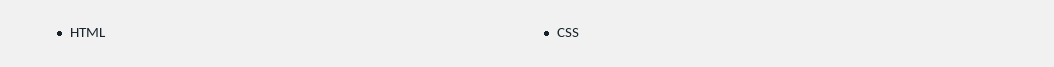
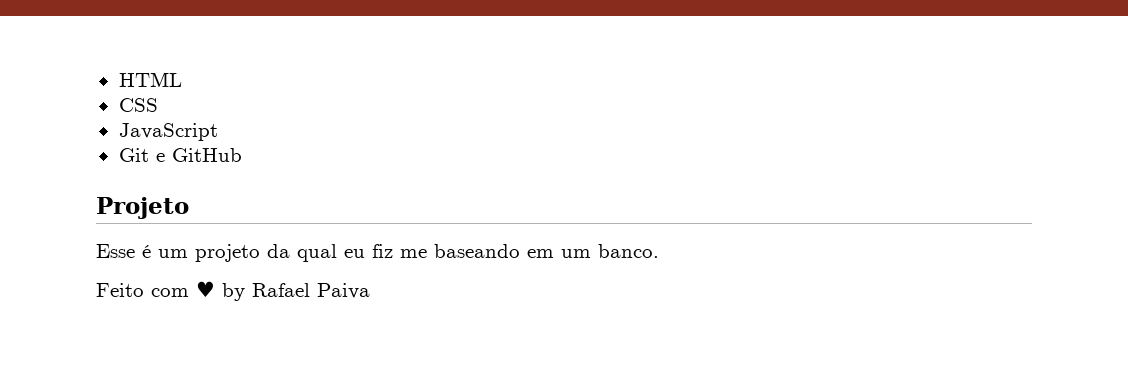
(579, 32) none -> [118,123,218,141] [118,148,242,162] [96,197,189,219] [96,244,659,262] [96,281,370,301] // JavaScript // Git e GitHub // Projeto // Esse é um projeto da qual eu fiz me baseando em um banco. // Feito com ♥ by Rafael Paiva

